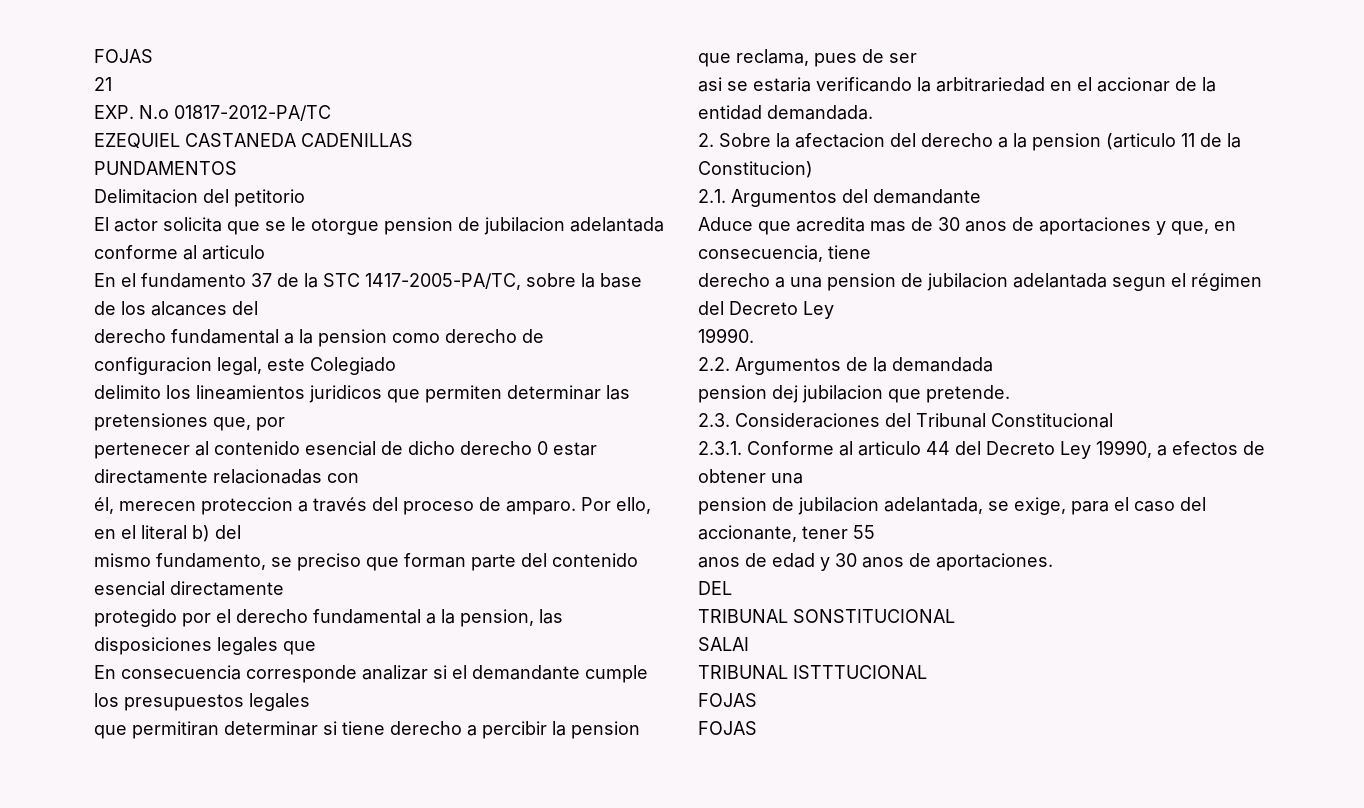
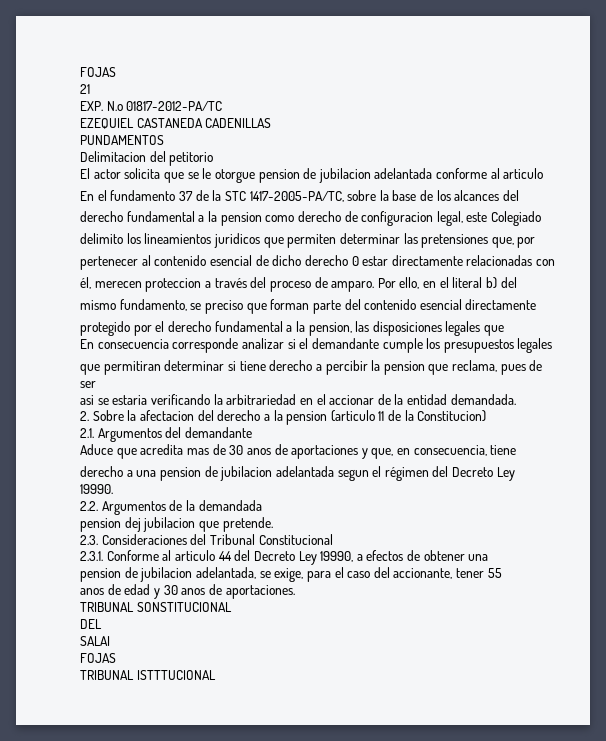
[698,581,732,595] // DEL -> (295, 592) none
(955, 616) none -> [80,619,102,629] // DEL
(749, 644) none -> [80,653,116,663] // FOJAS
[698,693,757,707] [698,721,757,735] // FOJAS // FOJAS -> (216, 675) none

